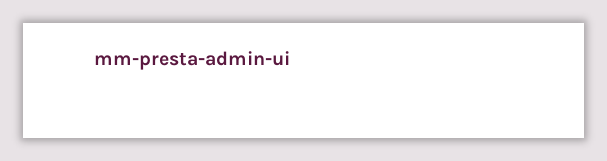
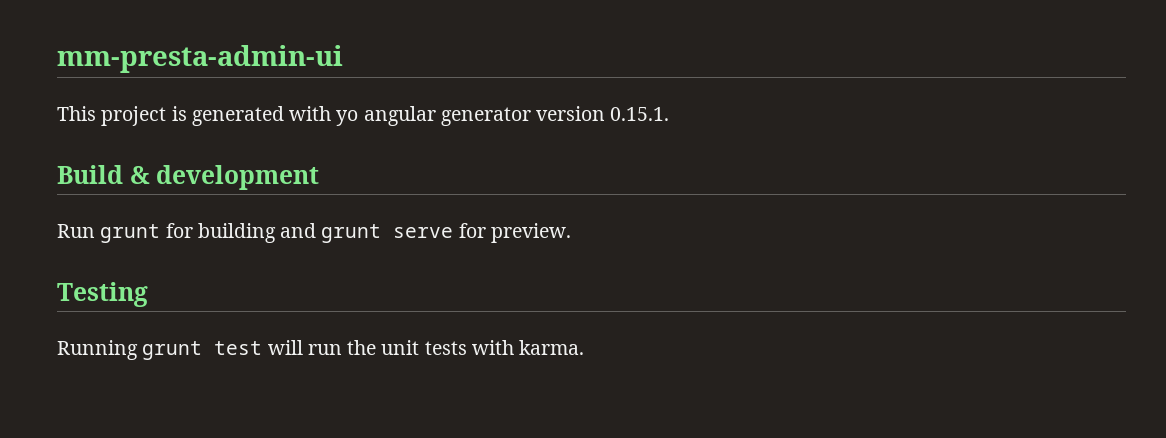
(290, 60) none -> [57,106,670,126] [57,165,320,190] [57,223,571,243] [57,282,148,307] [57,340,585,360] // This project is generated with yo angular generator version 0.15.1. // Build & development // Run grunt for building and grunt serve for preview. // Testing // Running grunt test will run the unit tests with karma.

